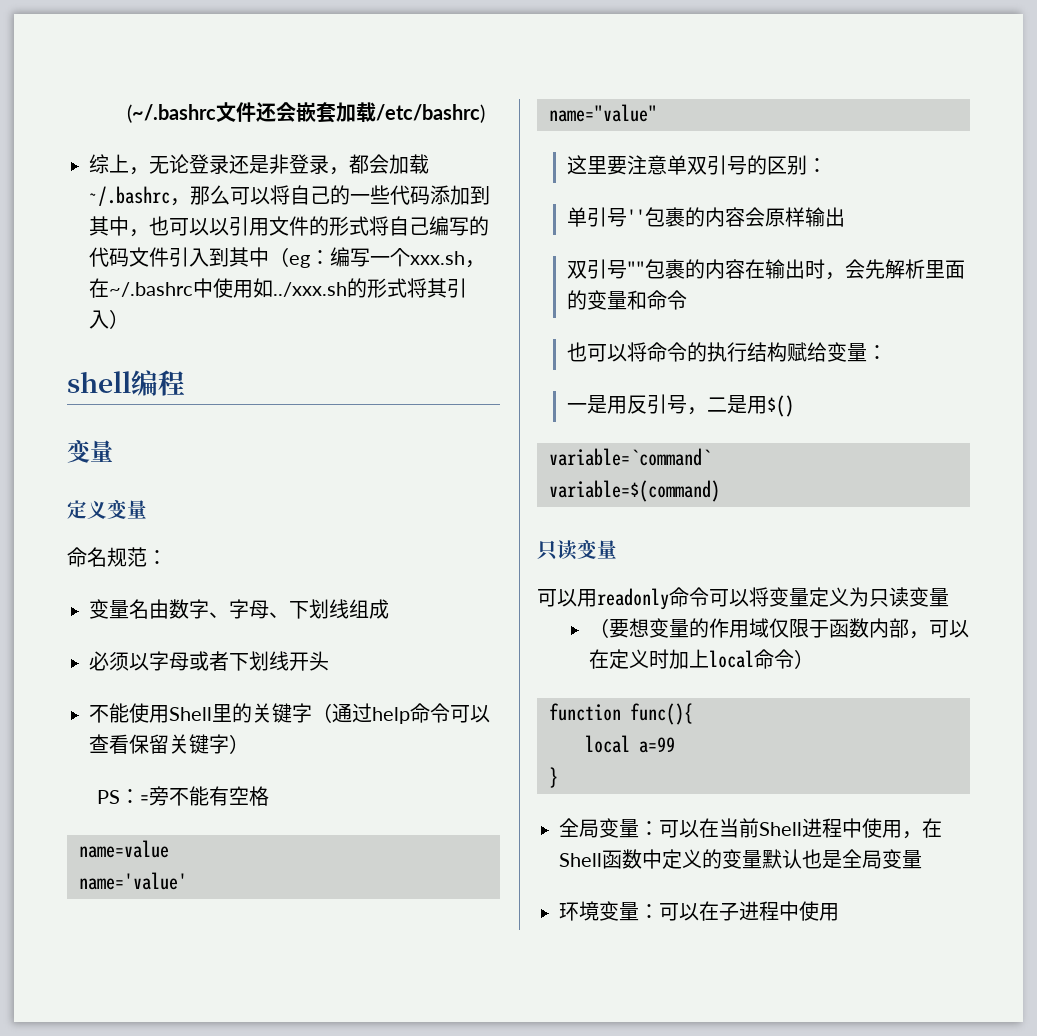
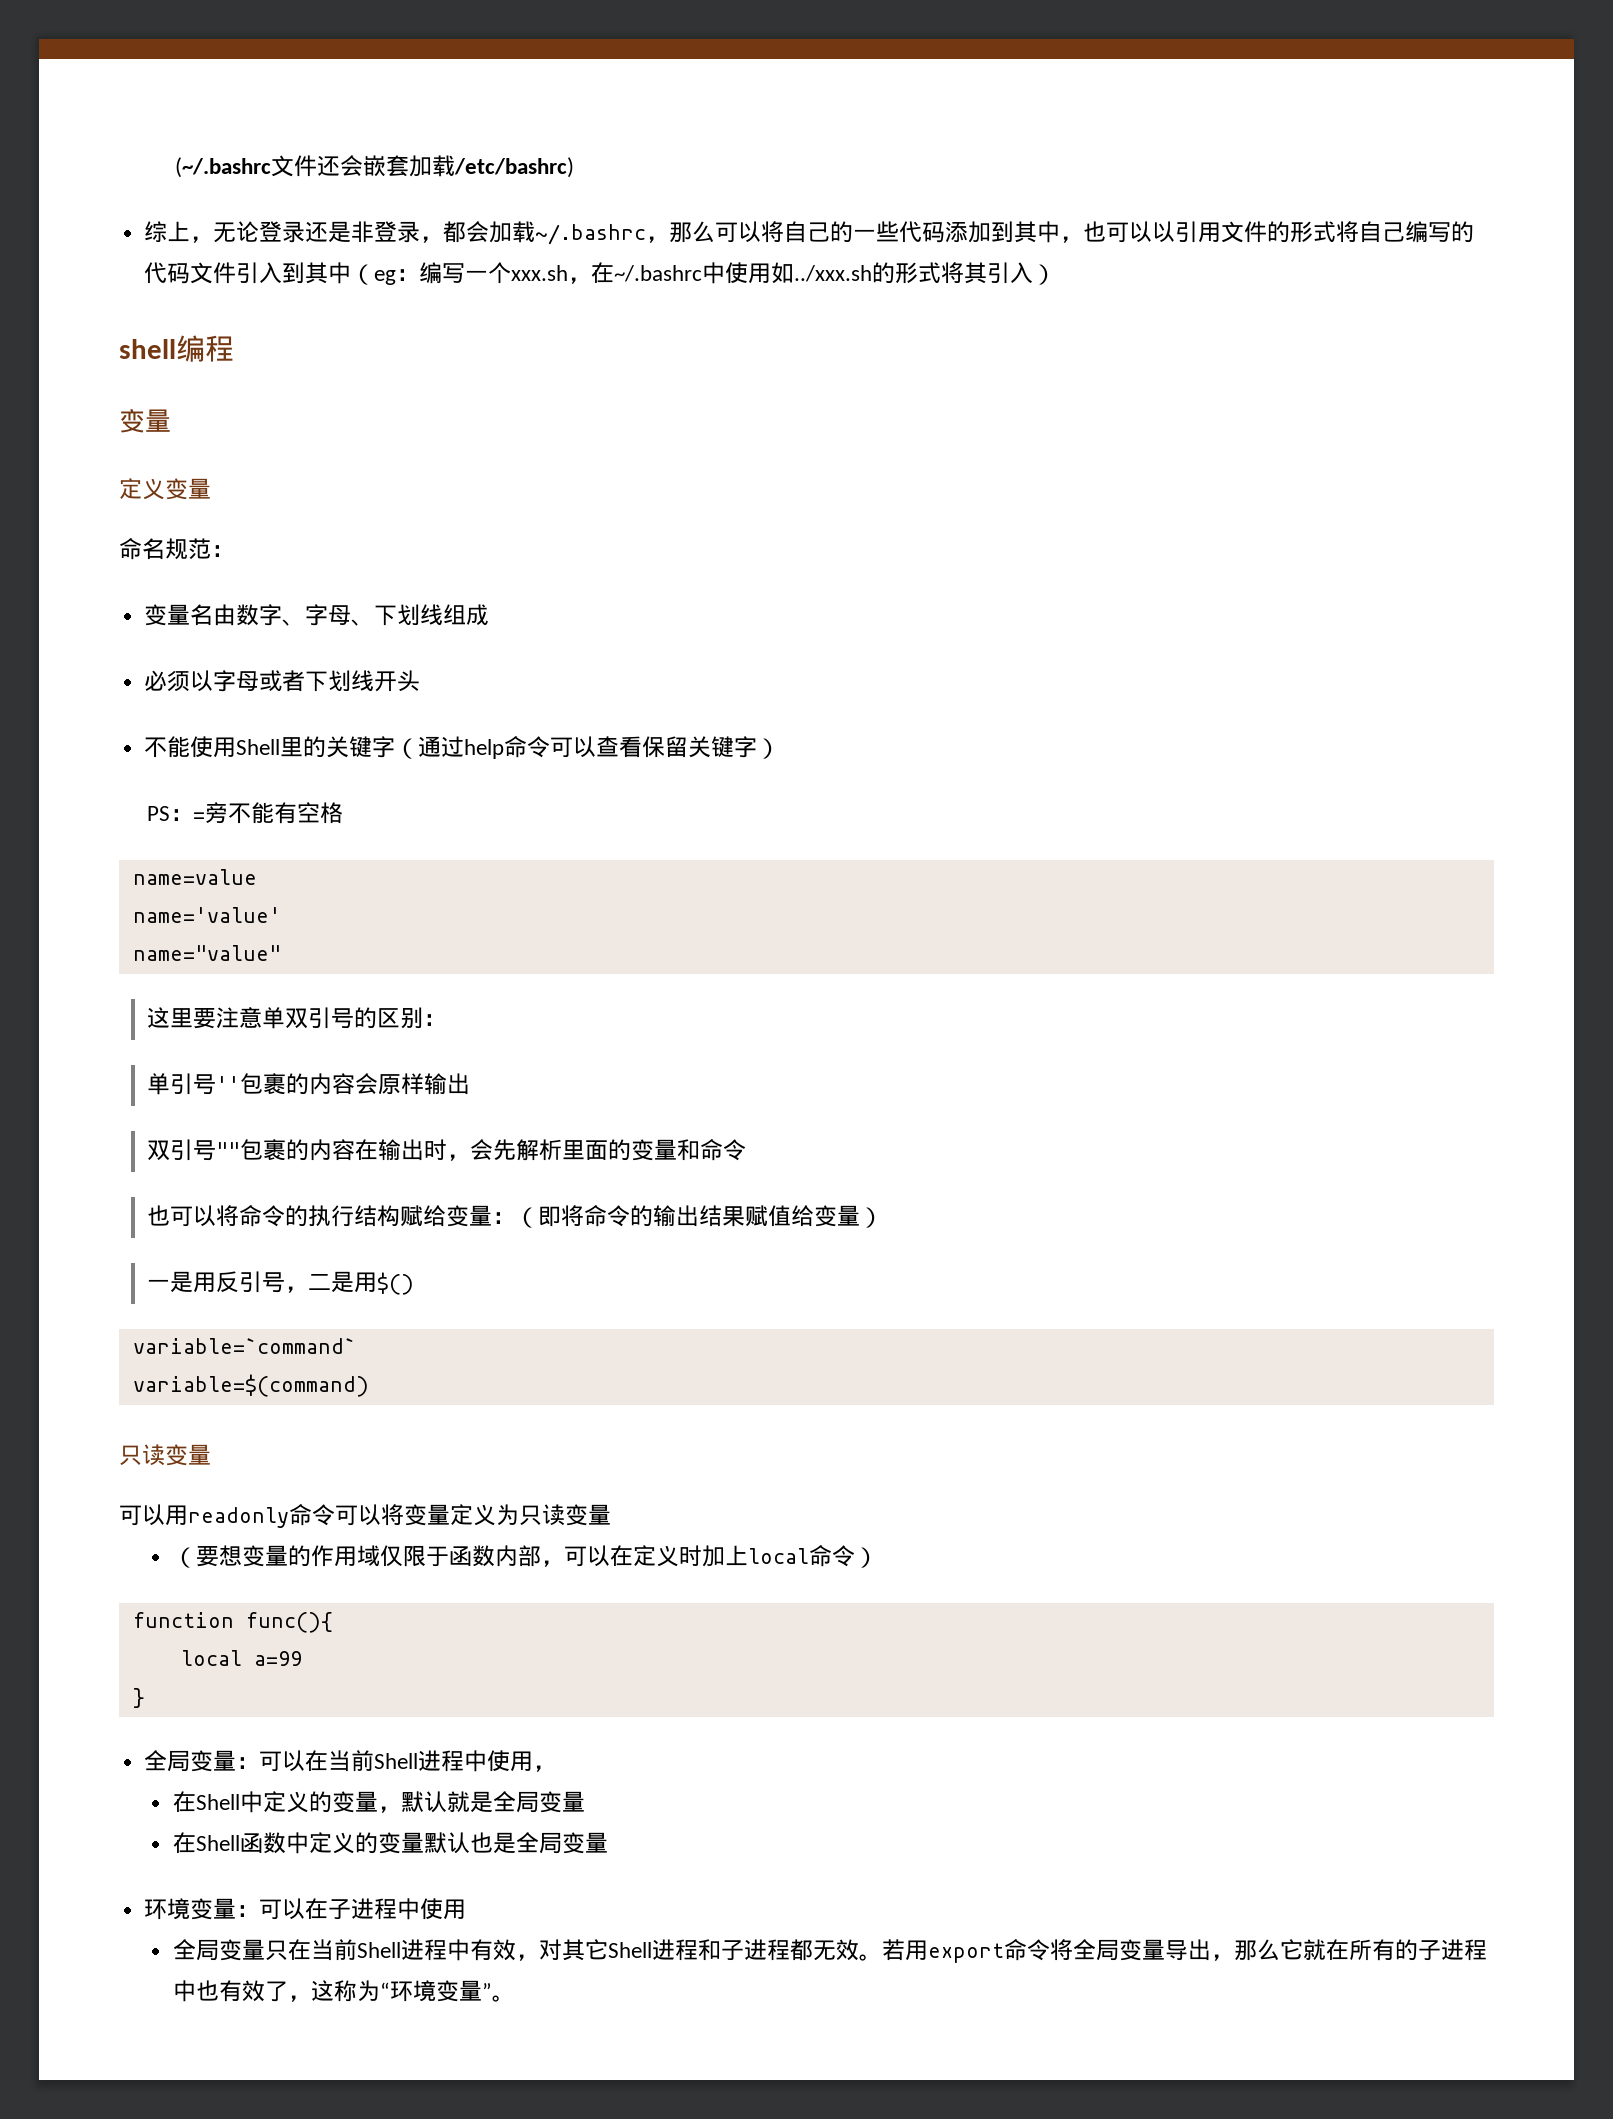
(888, 352) none -> [515,1205,884,1228] （即将命令的输出结果赋值给变量）
(922, 835) none -> [172,1791,585,1813] // 在Shell中定义的变量，默认就是全局变量 //
(839, 912) none -> [172,1939,1487,1963] [172,1980,515,2002] // 全局变量只在当前Shell进程中有效，对其它Shell进程和子进程都无效。若用export命令将全局变量导出，那么它就在所有的子进程中也有效了，这称为“环境变量”。

